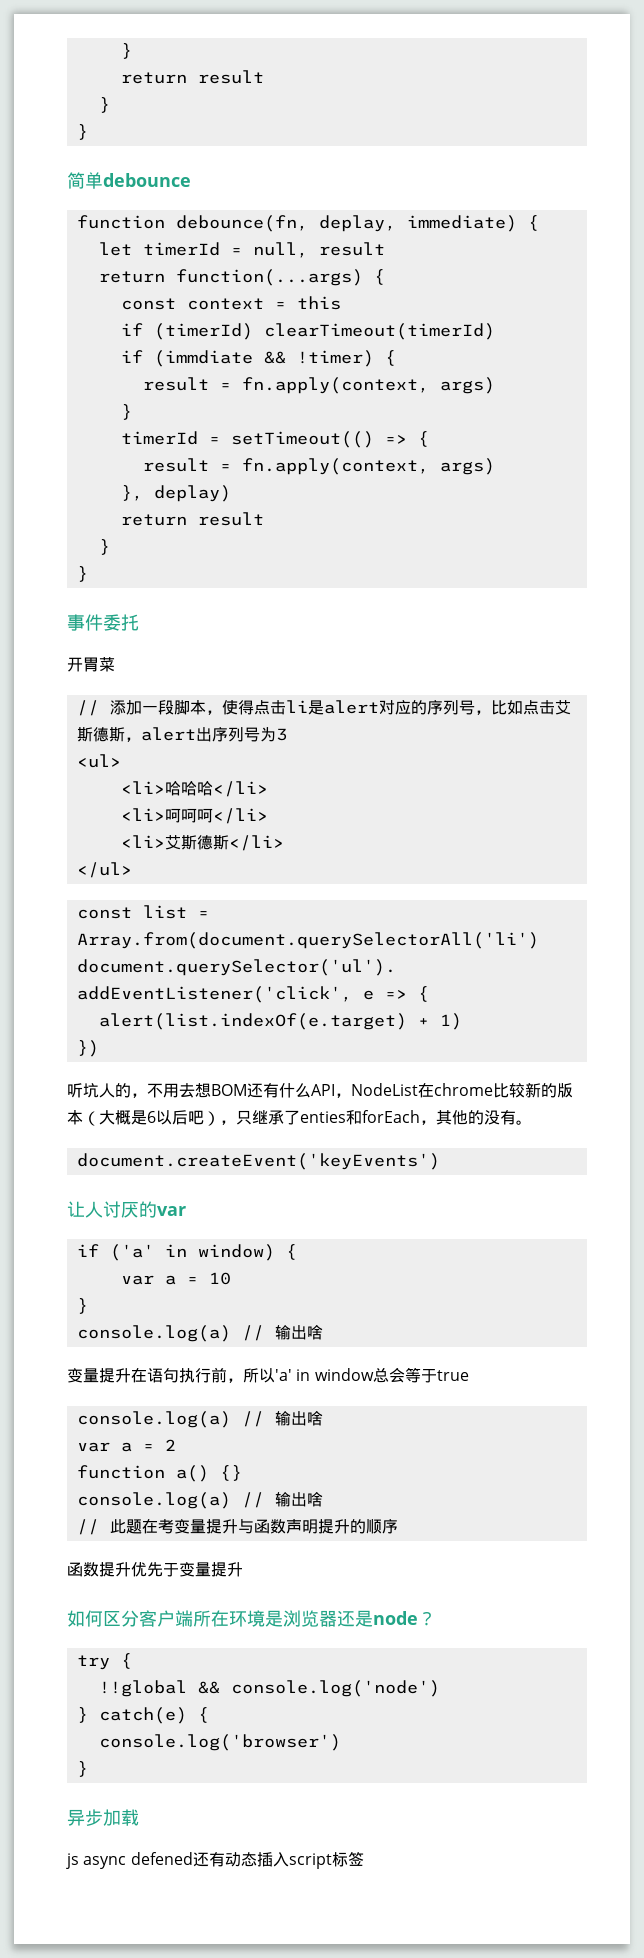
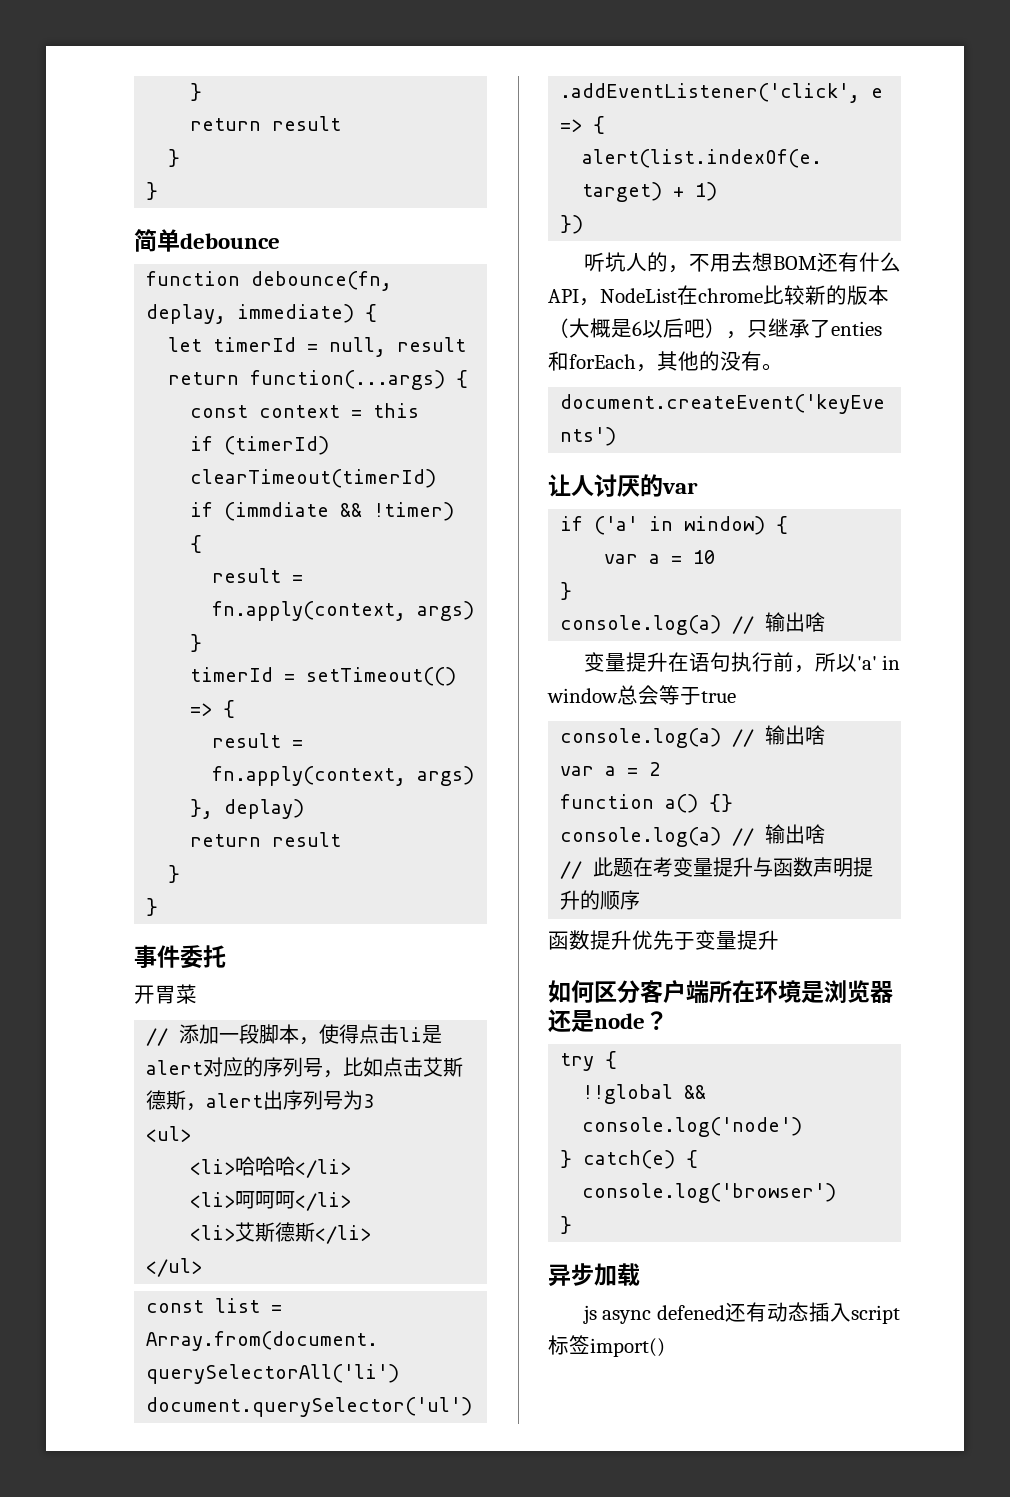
(364, 1858) none -> [590,1338,665,1357] import()

